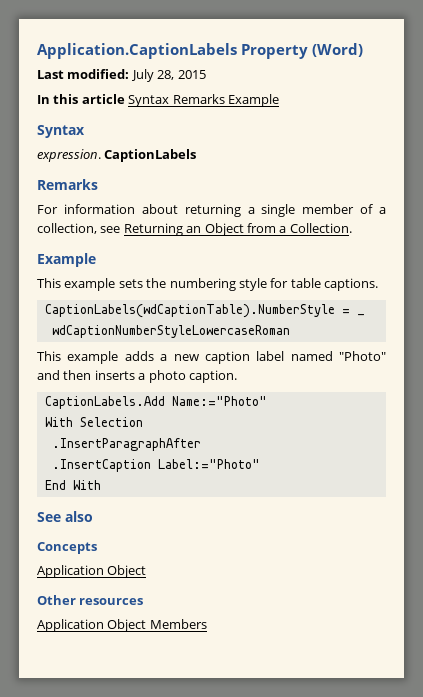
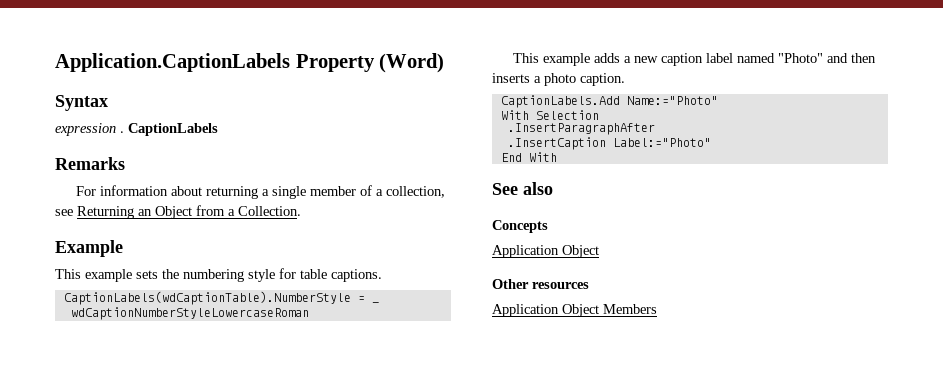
[37,69,206,82] [37,94,279,107] // Last modified: July 28, 2015 // In this article Syntax Remarks Example -> (445, 63) none
[37,149,101,162] expression. -> [55,123,124,136] expression .

